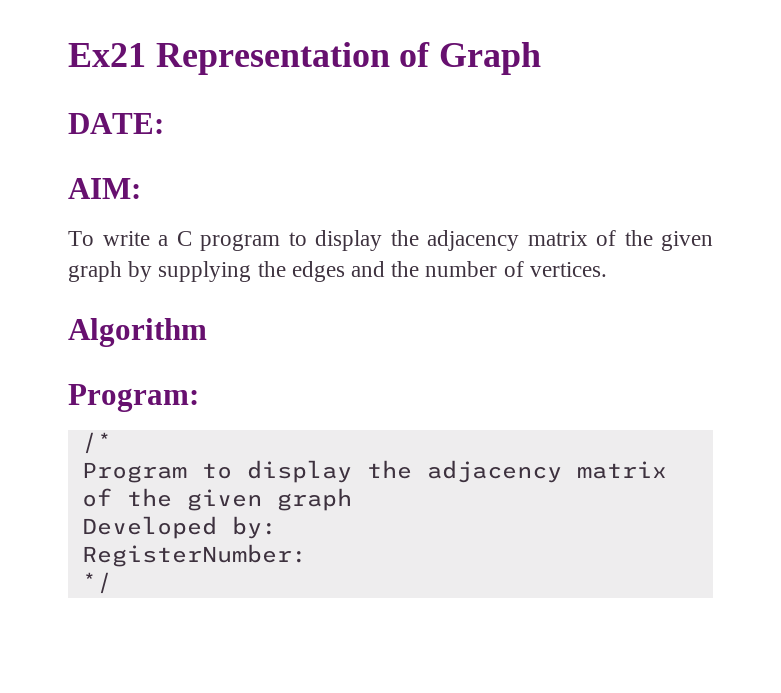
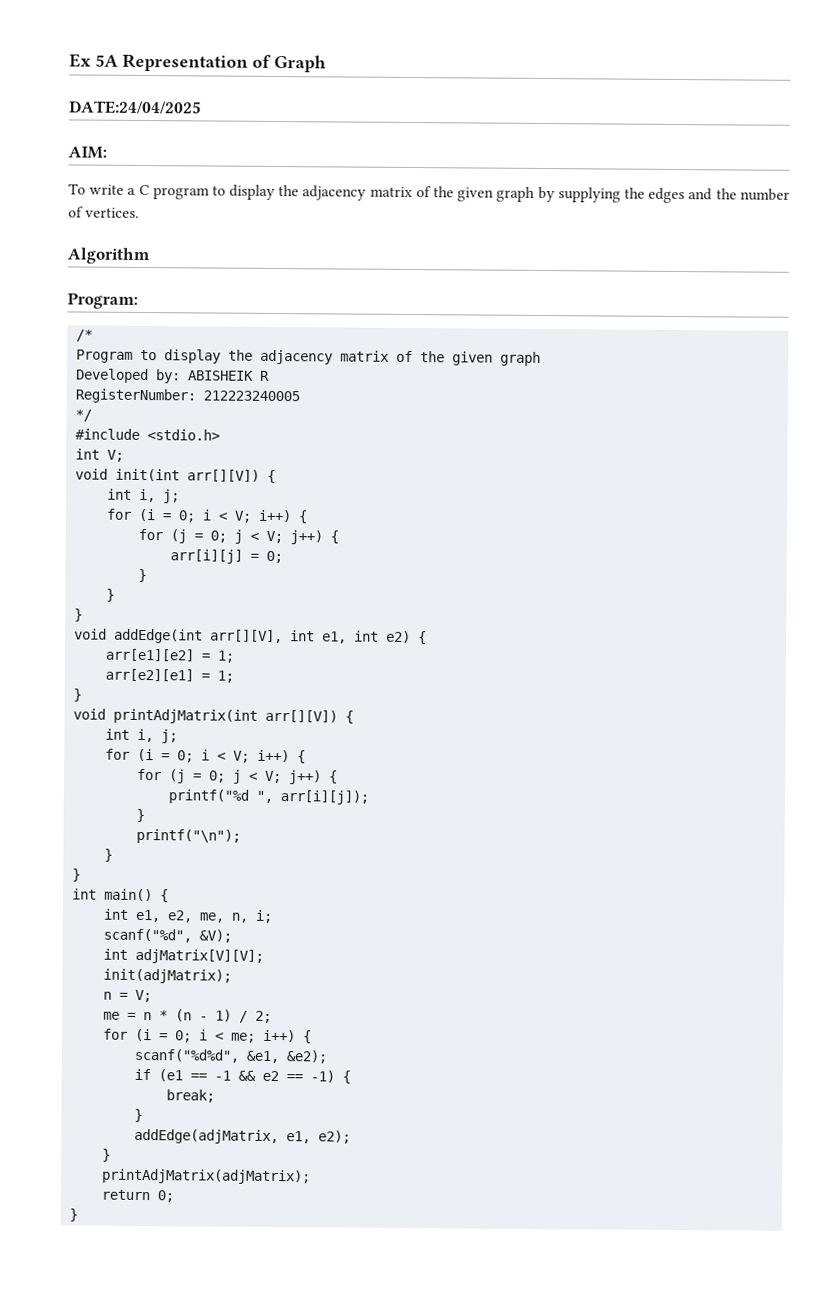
[68,43,146,67] Ex21 -> [69,53,119,68] Ex 5A
[68,113,164,134] DATE: -> [69,100,202,115] DATE:24/04/2025
(277, 527) none -> [188,370,271,381] ABISHEIK R
(307, 555) none -> [203,390,301,402] 212223240005
(112, 583) none -> [75,428,221,441] [75,448,125,462] [75,468,277,483] [107,488,181,504] [106,508,309,524] [138,528,340,545] [170,549,284,564] [138,568,148,583] [106,588,116,602] [74,608,84,622] [74,628,428,645] [105,648,235,663] [105,668,235,683] [73,688,83,702] [73,708,355,724] [105,728,179,744] [105,748,307,764] [137,768,339,785] [168,789,370,805] [136,808,146,823] [136,828,242,844] [104,848,114,862] [72,868,82,882] [72,888,170,903] [103,908,274,923] [103,928,233,943] [103,948,265,964] [103,968,233,984] [103,989,153,1003] [103,1009,273,1023] [103,1028,313,1044] [134,1048,328,1064] [134,1068,352,1084] [166,1089,216,1103] [134,1108,144,1123] [134,1128,352,1145] [102,1148,112,1162] [101,1168,312,1185] [101,1189,175,1203] [69,1208,79,1222] // #include <stdio.h> // int V; // void init(int arr[][V]) { // int i, j; // for (i = 0; i < V; i++) { // for (j = 0; j < V; j++) { // arr[i][j] = 0; // } // } // } // void addEdge(int arr[][V], int e1, int e2) { // arr[e1][e2] = 1; // arr[e2][e1] = 1; // } // void printAdjMatrix(int arr[][V]) { // int i, j; // for (i = 0; i < V; i++) { // for (j = 0; j < V; j++) { // printf("%d ", arr[i][j]); // } // printf("\n"); // } // } // int main() { // int e1, e2, me, n, i; // scanf("%d", &V); // int adjMatrix[V][V]; // init(adjMatrix); // n = V; // me = n * (n - 1) / 2; // for (i = 0; i < me; i++) { // scanf("%d%d", &e1, &e2); // if (e1 == -1 && e2 == -1) { // break; // } // addEdge(adjMatrix, e1, e2); // } // printAdjMatrix(adjMatrix); // return 0; // }

